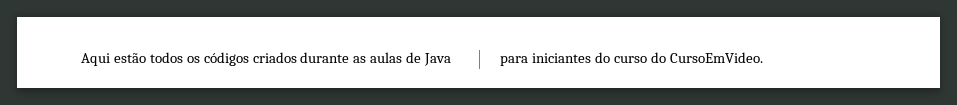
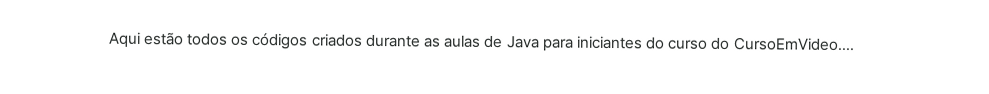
[669,52,763,63] CursoEmVideo. -> [732,37,855,52] CursoEmVideo....

